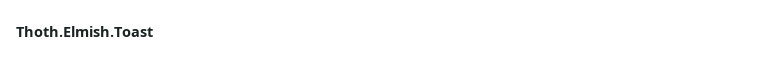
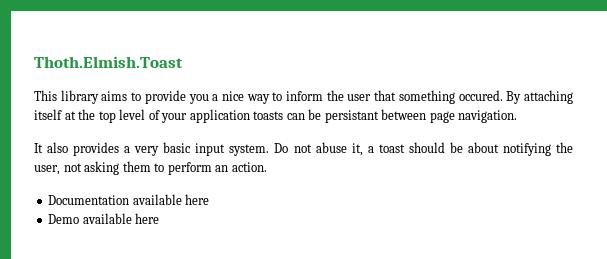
(153, 31) none -> [34,90,573,104] [34,109,518,123] [34,142,573,156] [34,161,267,175] [48,194,210,205] [48,213,160,224] // This library aims to provide you a nice way to inform the user that something occured. By attaching itself at the top level of your application toasts can be persistant between page navigation. // It also provides a very basic input system. Do not abuse it, a toast should be about notifying the user, not asking them to perform an action. // Documentation available here // Demo available here

